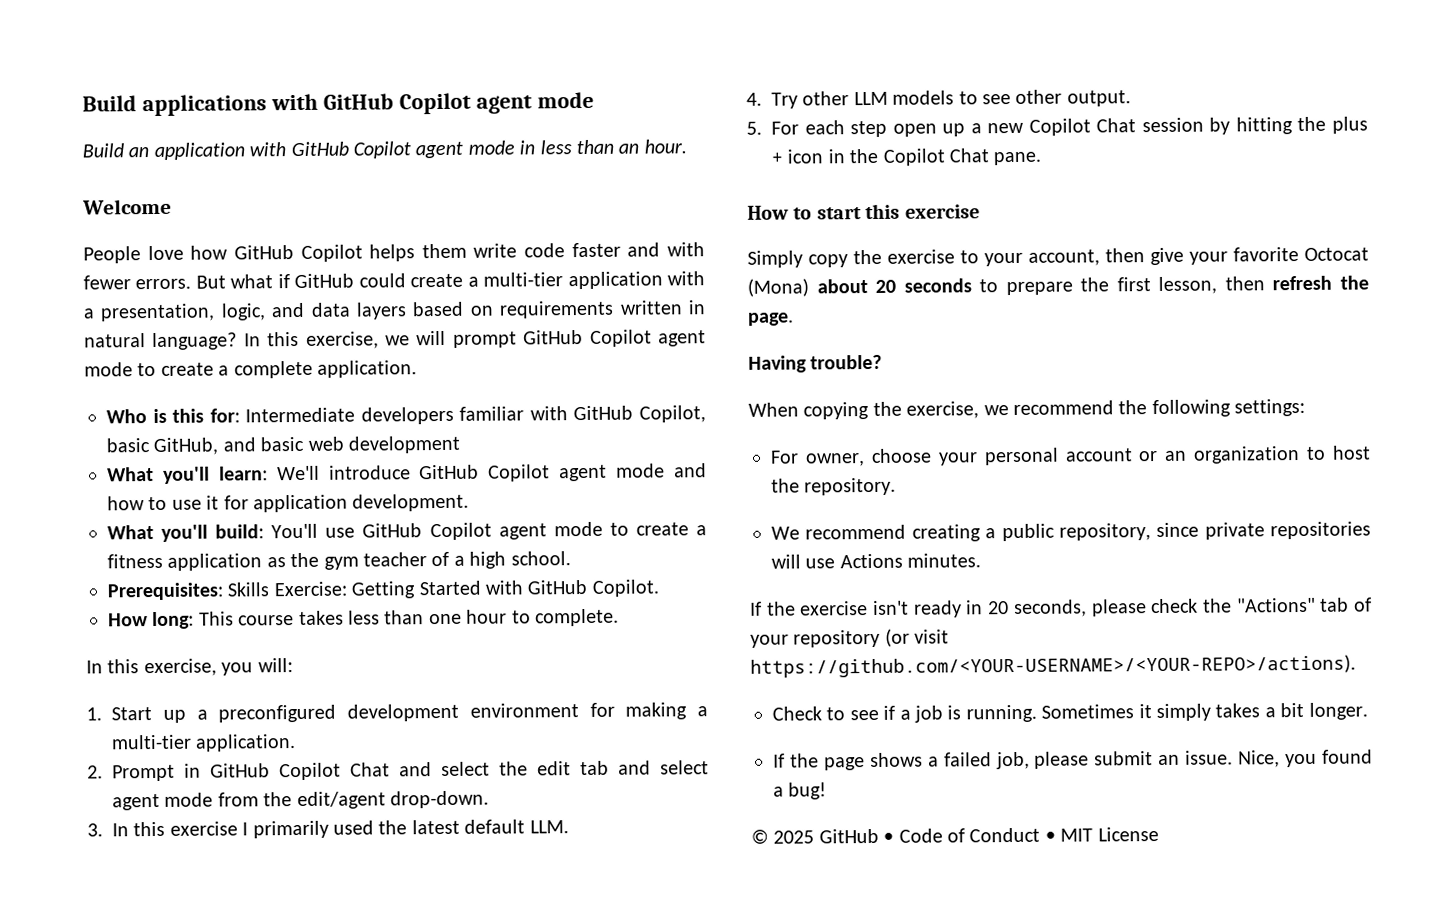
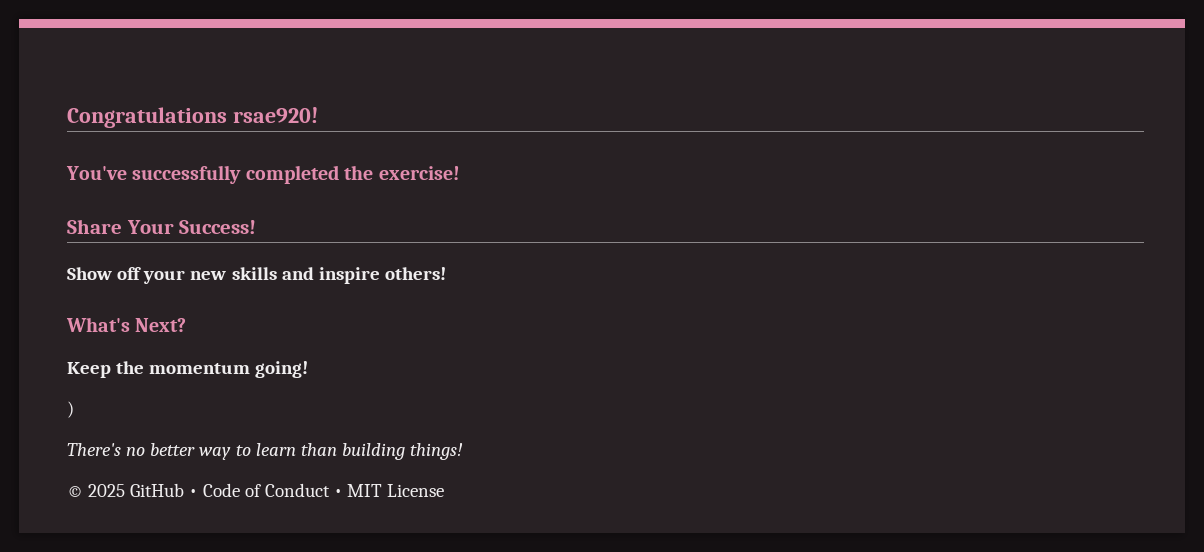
[82,91,594,117] [82,139,687,160] [82,198,172,215] [83,242,705,264] [83,271,705,290] [83,300,706,322] [84,329,706,351] [84,360,417,379] [106,405,706,425] [106,435,460,456] [107,463,708,484] [107,493,470,513] [107,521,708,542] [107,551,571,571] [107,579,659,601] [108,608,619,630] [86,658,293,677] [86,702,708,723] [111,734,297,752] [87,760,709,782] [112,790,489,811] [87,819,569,839] [746,89,1131,109] [746,116,1368,138] [771,148,1042,166] [747,203,980,220] [747,247,1369,268] [747,275,1369,297] [748,312,794,326] [748,354,883,373] [748,398,1306,420] [770,445,1371,467] [771,477,897,496] [771,521,1371,542] [771,553,982,569] [750,597,1372,618] [750,628,950,648] [750,654,1356,678] [772,702,1368,723] [773,749,1373,771] [773,782,828,800] Build applications with GitHub Copilot agent mode // Build an application with GitHub Copilot agent mode in less than an hour. // Welcome // People love how GitHub Copilot helps them write code faster and with fewer errors. But what if GitHub could create a multi-tier application with a presentation, logic, and data layers based on requirements written in natural language? In this exercise, we will prompt GitHub Copilot agent mode to create a complete application. // Who is this for: Intermediate developers familiar with GitHub Copilot, basic GitHub, and basic web development // What you'll learn: We'll introduce GitHub Copilot agent mode and how to use it for application development. // What you'll build: You'll use GitHub Copilot agent mode to create a fitness application as the gym teacher of a high school. // Prerequisites: Skills Exercise: Getting Started with GitHub Copilot. // How long: This course takes less than one hour to complete. // In this exercise, you will: // 1. Start up a preconfigured development environment for making a multi-tier application. // 2. Prompt in GitHub Copilot Chat and select the edit tab and select agent mode from the edit/agent drop-down. // 3. In this exercise I primarily used the latest default LLM. // 4. Try other LLM models to see other output. // 5. For each step open up a new Copilot Chat session by hitting the plus + icon in the Copilot Chat pane. // How to start this exercise // Simply copy the exercise to your account, then give your favorite Octocat (Mona) about 20 seconds to prepare the first lesson, then refresh the page. // Having trouble? // When copying the exercise, we recommend the following settings: // For owner, choose your personal account or an organization to host the repository. // We recommend creating a public repository, since private repositories will use Actions minutes. // If the exercise isn't ready in 20 seconds, please check the "Actions" tab of your repository (or visit https://github.com/<YOUR-USERNAME>/<YOUR-REPO>/actions). // Check to see if a job is running. Sometimes it simply takes a bit longer. // If the page shows a failed job, please submit an issue. Nice, you found a bug! -> [67,107,318,128] [66,165,460,184] [67,219,257,234] [67,267,446,284] [66,317,187,332] [67,361,309,378] [67,401,74,418] [67,443,464,460] Congratulations rsae920! // You've successfully completed the exercise! // Share Your Success! // Show off your new skills and inspire others! // What's Next? // Keep the momentum going! // ) // There's no better way to learn than building things!

